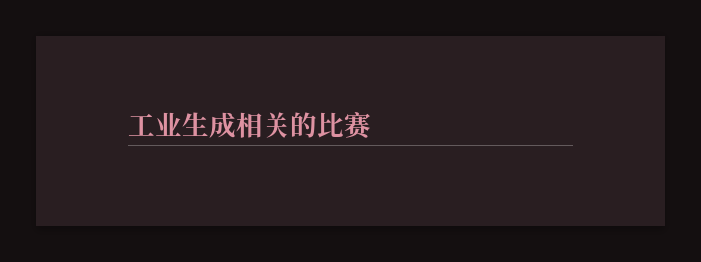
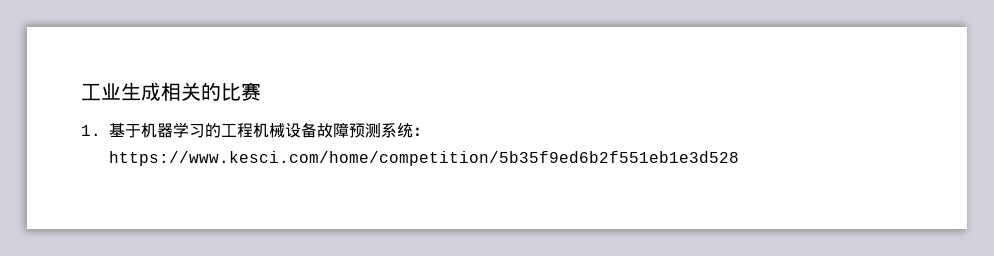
(373, 125) none -> [81,122,429,138] [109,151,739,166] // 1.基于机器学习的工程机械设备故障预测系统：https://www.kesci.com/home/competition/5b35f9ed6b2f551eb1e3d528

